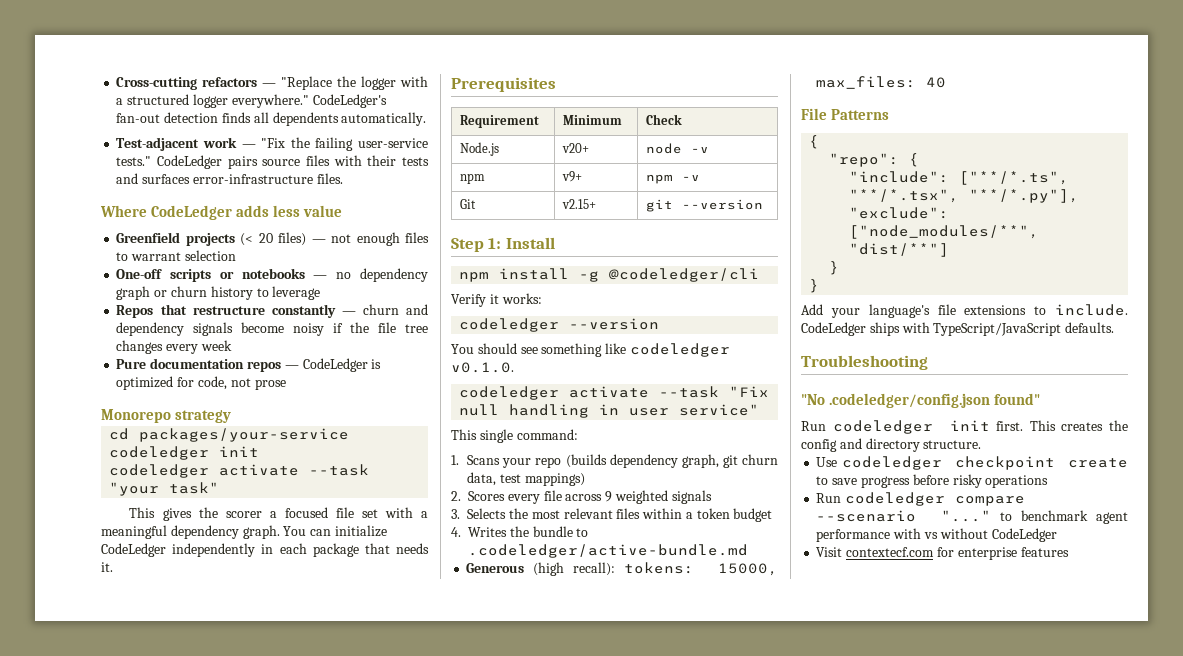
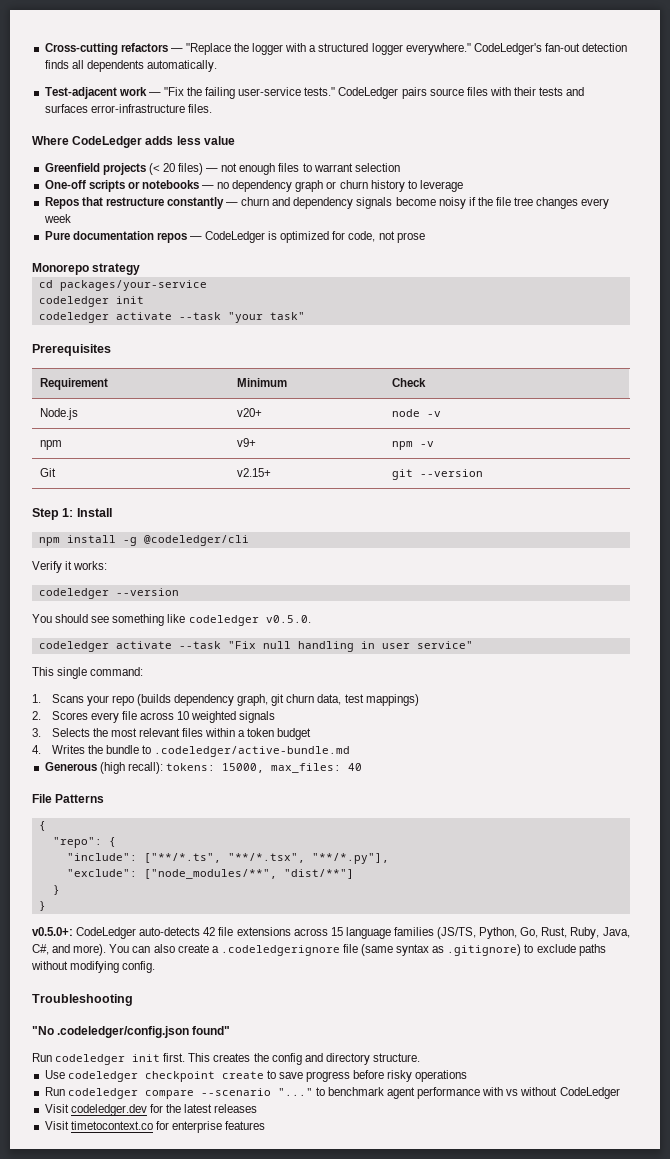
[129,507,428,521] [101,525,387,539] [101,543,429,557] [101,562,113,572] // This gives the scorer a focused file set with a meaningful dependency graph. You can initialize CodeLedger independently in each package that needs it. -> (305, 316) none
[451,362,514,373] v0.1.0. -> [265,615,311,623] v0.5.0.
[605,491,613,502] 9 -> [176,711,189,720] 10
[801,304,1128,318] [801,322,1115,336] Add your language's file extensions to include. CodeLedger ships with TypeScript/JavaScript defaults. -> [32,927,630,939] [32,944,606,956] [31,961,156,973] v0.5.0+: CodeLedger auto-detects 42 file extensions across 15 language families (JS/TS, Python, Go, Rust, Ruby, Java, C#, and more). You can also create a .codeledgerignore file (same syntax as .gitignore) to exclude paths without modifying config.
[846,547,935,557] contextecf.com -> [70,1104,258,1116] [44,1121,153,1130] codeledger.dev for the latest releases // Visit timetocontext.co

